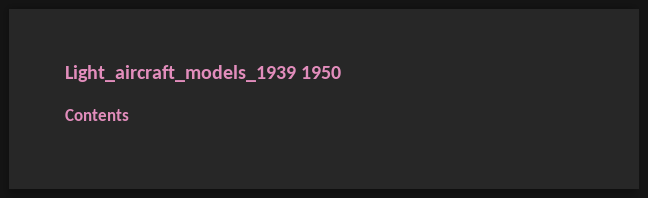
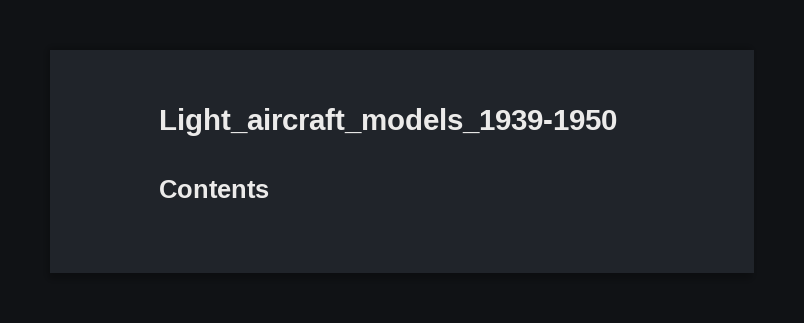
[65,65,342,82] Light_aircraft_models_1939 1950 -> [159,108,617,136] Light_aircraft_models_1939-1950

